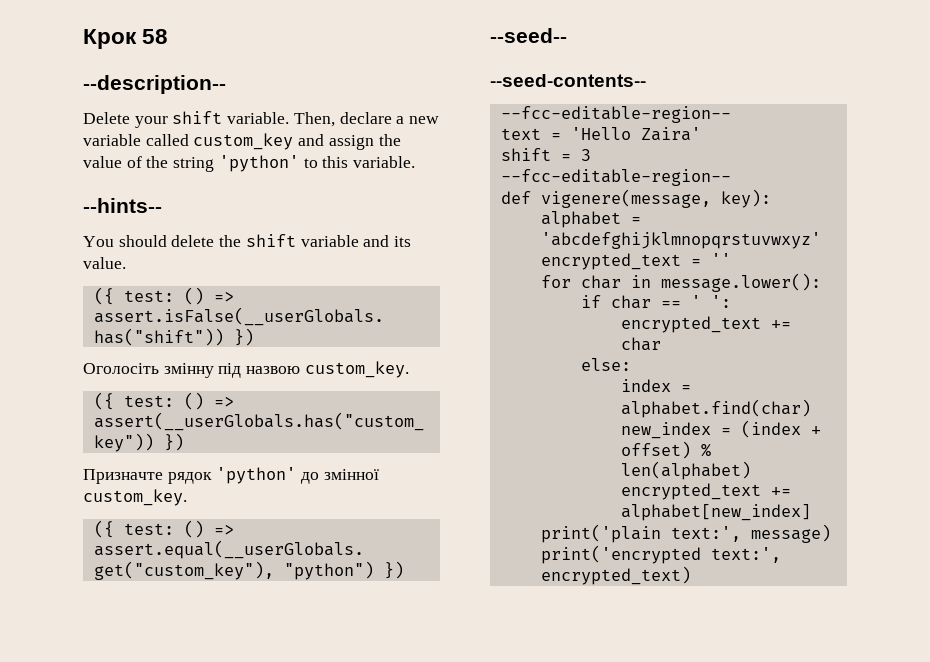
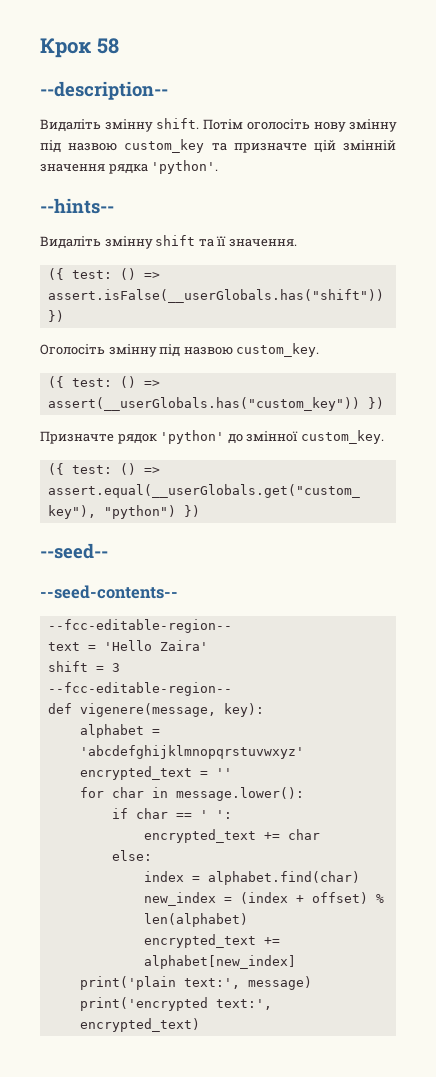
[83,111,440,128] [83,133,401,150] [83,155,416,172] [83,198,162,213] [83,234,412,247] [83,257,126,269] Delete your shift variable. Then, declare a new variable called custom_key and assign the value of the string 'python' to this variable. // --hints-- // You should delete the shift variable and its value. -> [40,118,397,132] [40,139,396,153] [40,160,219,174] [40,198,114,214] [40,235,297,249] Видаліть змінну shift. Потім оголосіть нову змінну під назвою custom_key та призначте цій змінній значення рядка 'python'. // --hints-- // Видаліть змінну shift та її значення.

